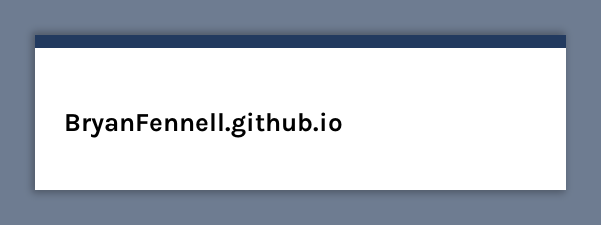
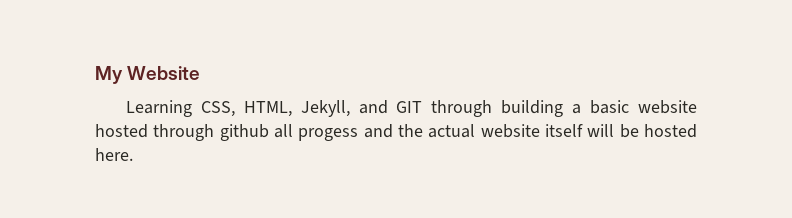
[64,112,343,138] BryanFennell.github.io -> [95,66,201,84] [125,100,697,117] [95,124,697,141] [95,148,133,161] My Website // Learning CSS, HTML, Jekyll, and GIT through building a basic website hosted through github all progess and the actual website itself will be hosted here.

